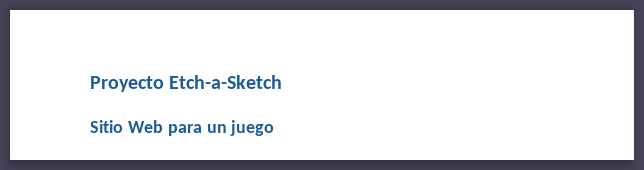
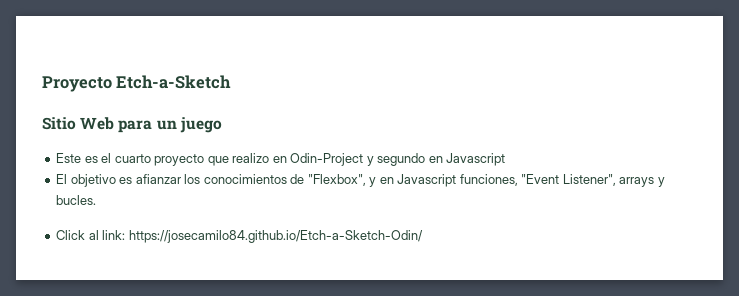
(275, 128) none -> [56,153,506,166] [56,174,665,187] [56,195,97,205] [56,230,423,243] // Este es el cuarto proyecto que realizo en Odin-Project y segundo en Javascript // El objetivo es afianzar los conocimientos de "Flexbox", y en Javascript funciones, "Event Listener", arrays y bucles. // Click al link: https://josecamilo84.github.io/Etch-a-Sketch-Odin/

